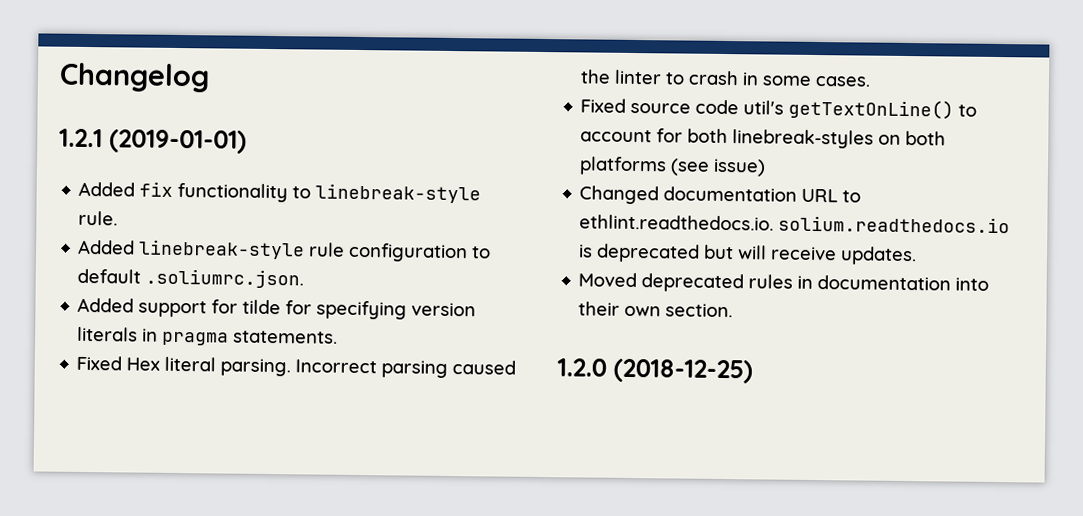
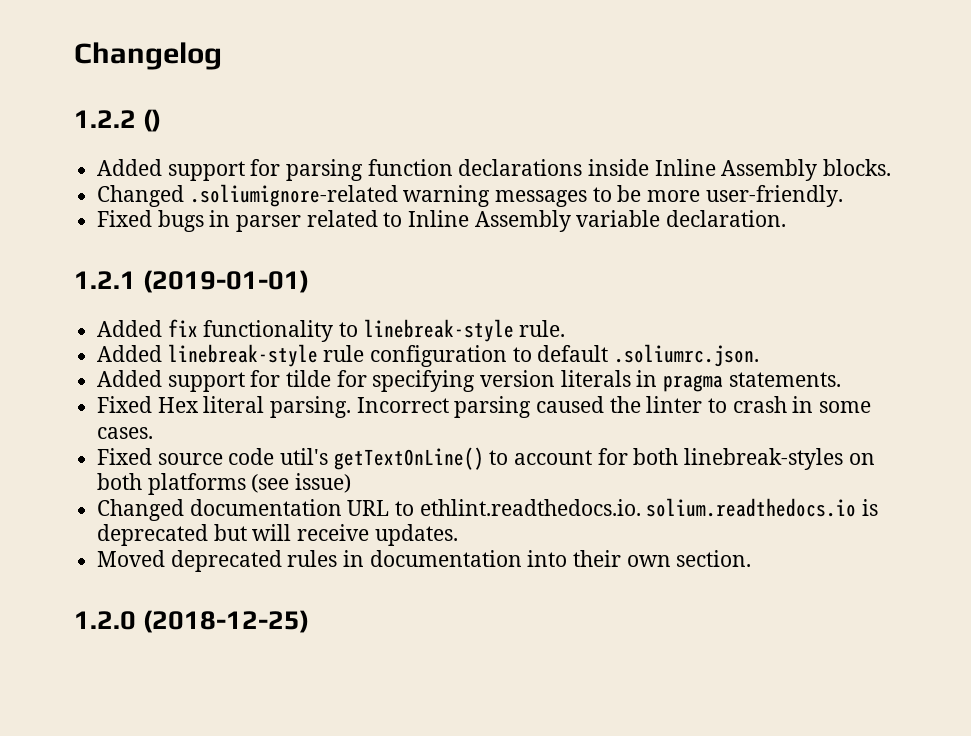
(210, 77) none -> [74,109,162,132] [97,159,892,181] [97,184,843,207] [97,210,787,232] // 1.2.2 () // Added support for parsing function declarations inside Inline Assembly blocks. // Changed .soliumignore-related warning messages to be more user-friendly. // Fixed bugs in parser related to Inline Assembly variable declaration.

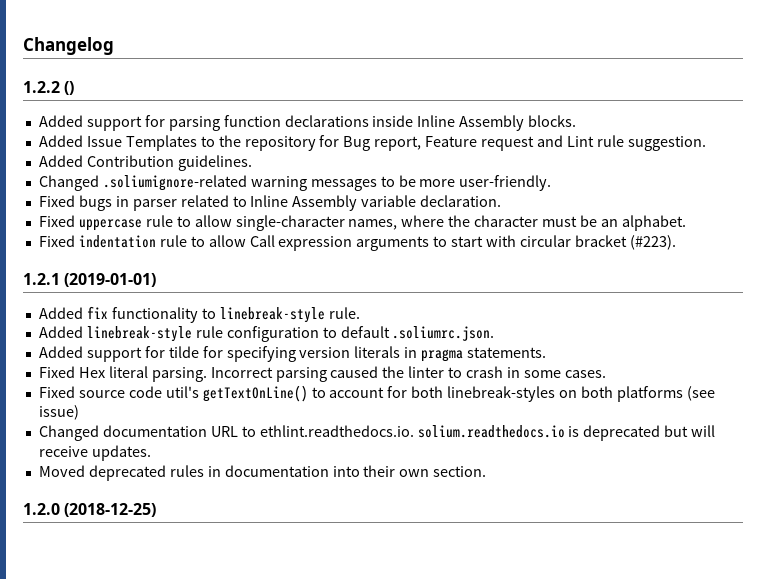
(892, 167) none -> [38,135,706,151] [38,155,252,171] // Added Issue Templates to the repository for Bug report, Feature request and Lint rule suggestion. // Added Contribution guidelines.
(787, 218) none -> [38,215,686,231] [38,235,676,251] // Fixed uppercase rule to allow single-character names, where the character must be an alphabet. // Fixed indentation rule to allow Call expression arguments to start with circular bracket (#223).

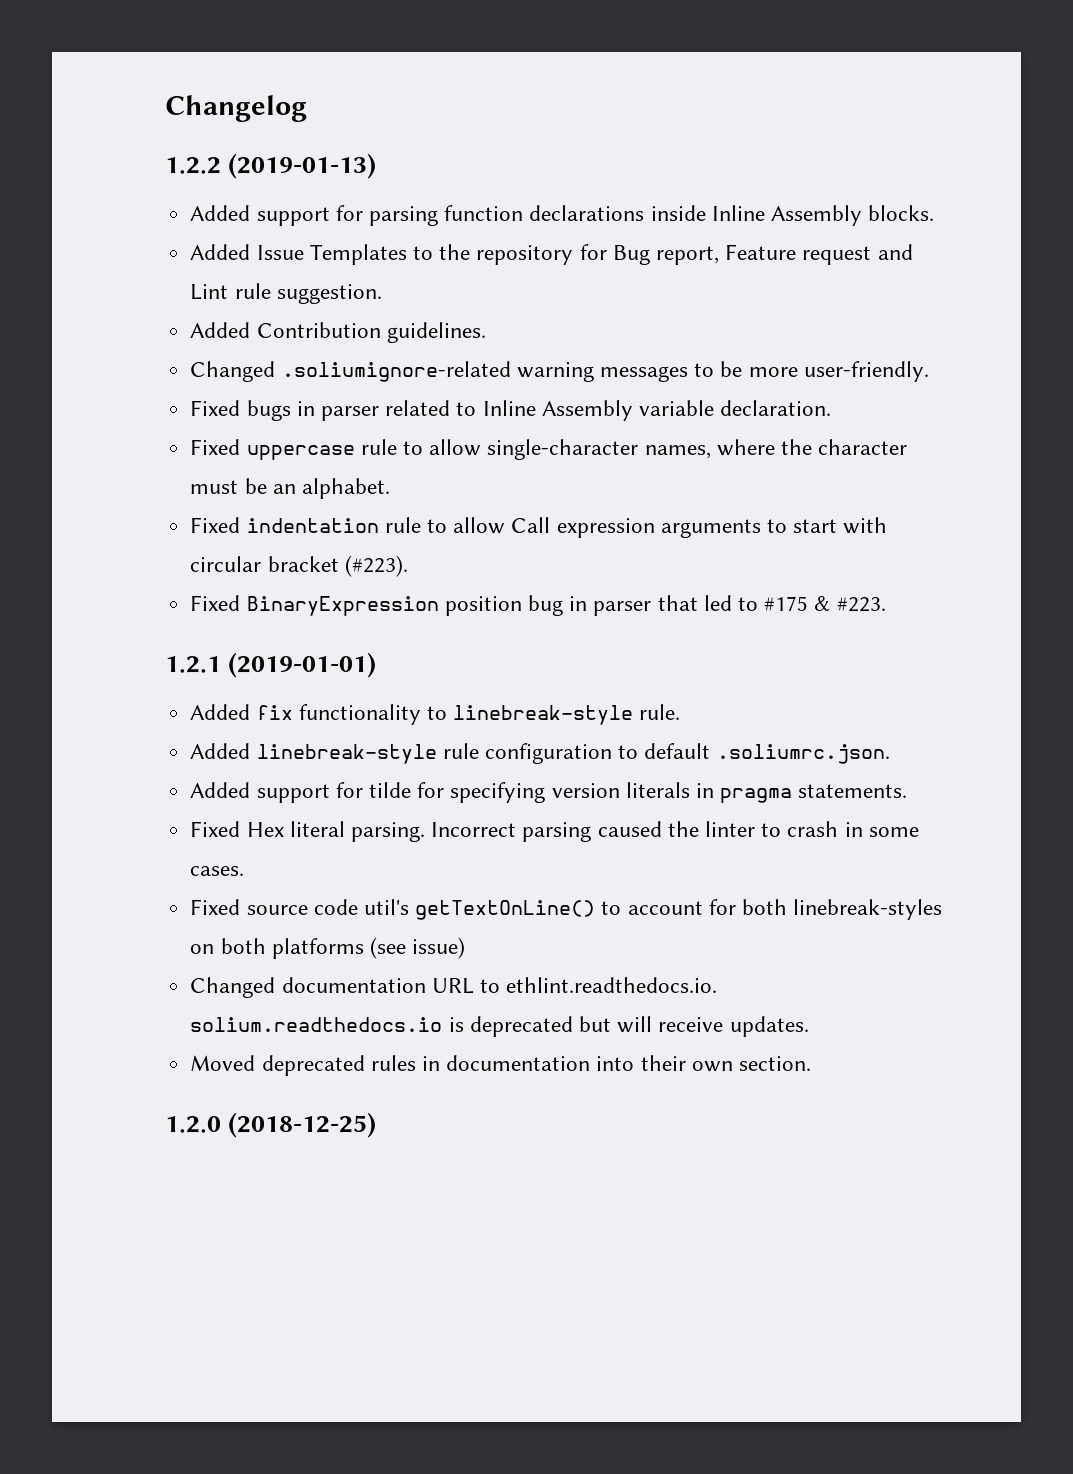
[64,81,75,95] () -> [228,153,377,179] (2019-01-13)
(676, 242) none -> [190,595,886,616] // Fixed BinaryExpression position bug in parser that led to #175 & #223.

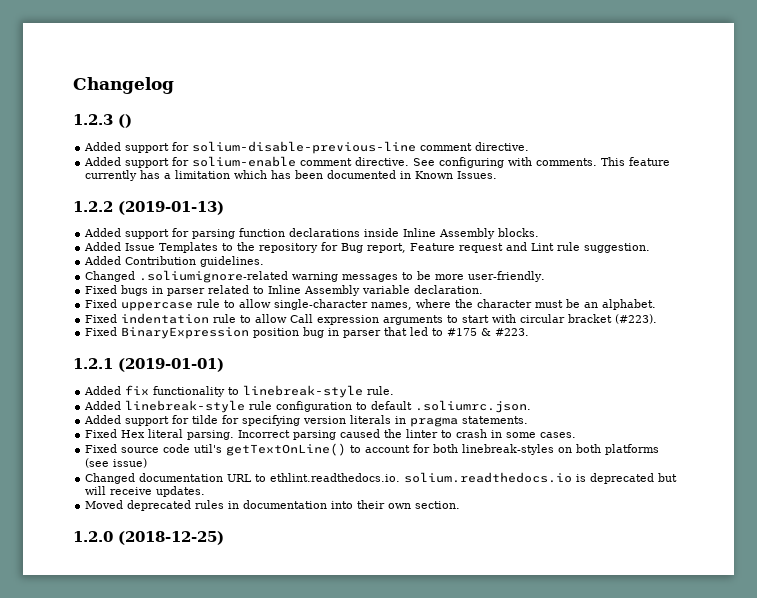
(307, 108) none -> [73,114,132,128] [84,141,530,154] [84,156,671,168] [85,170,498,181] // 1.2.3 () // Added support for solium-disable-previous-line comment directive. // Added support for solium-enable comment directive. See configuring with comments. This feature currently has a limitation which has been documented in Known Issues.

